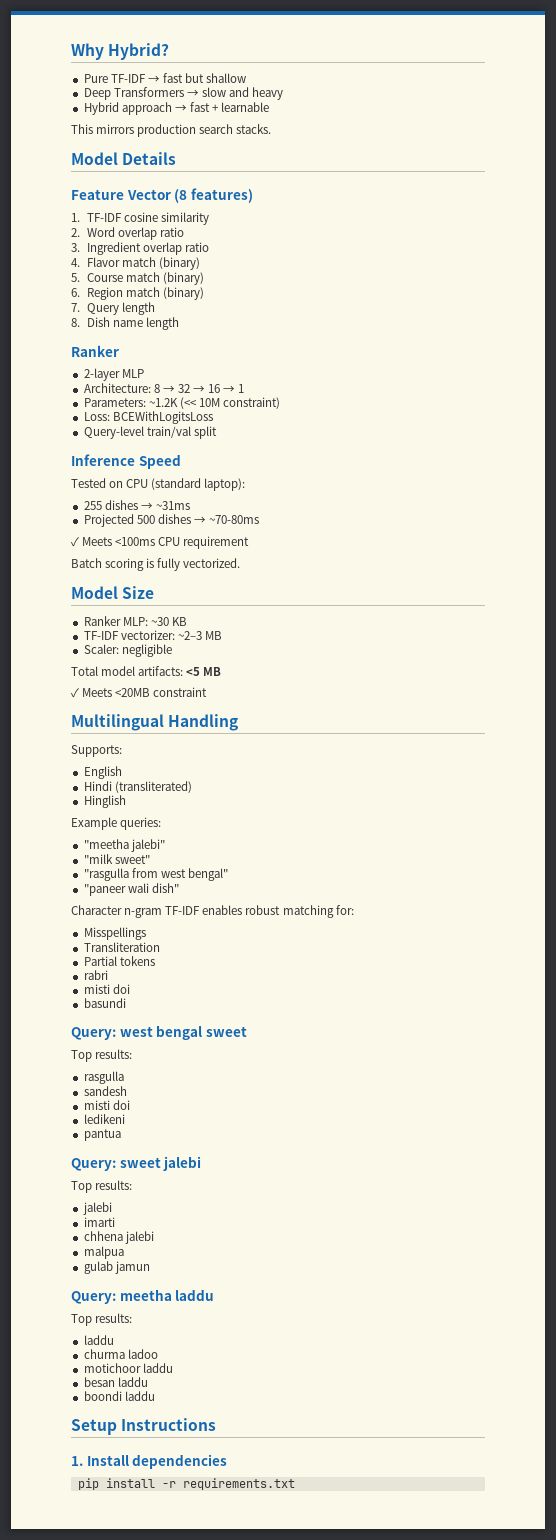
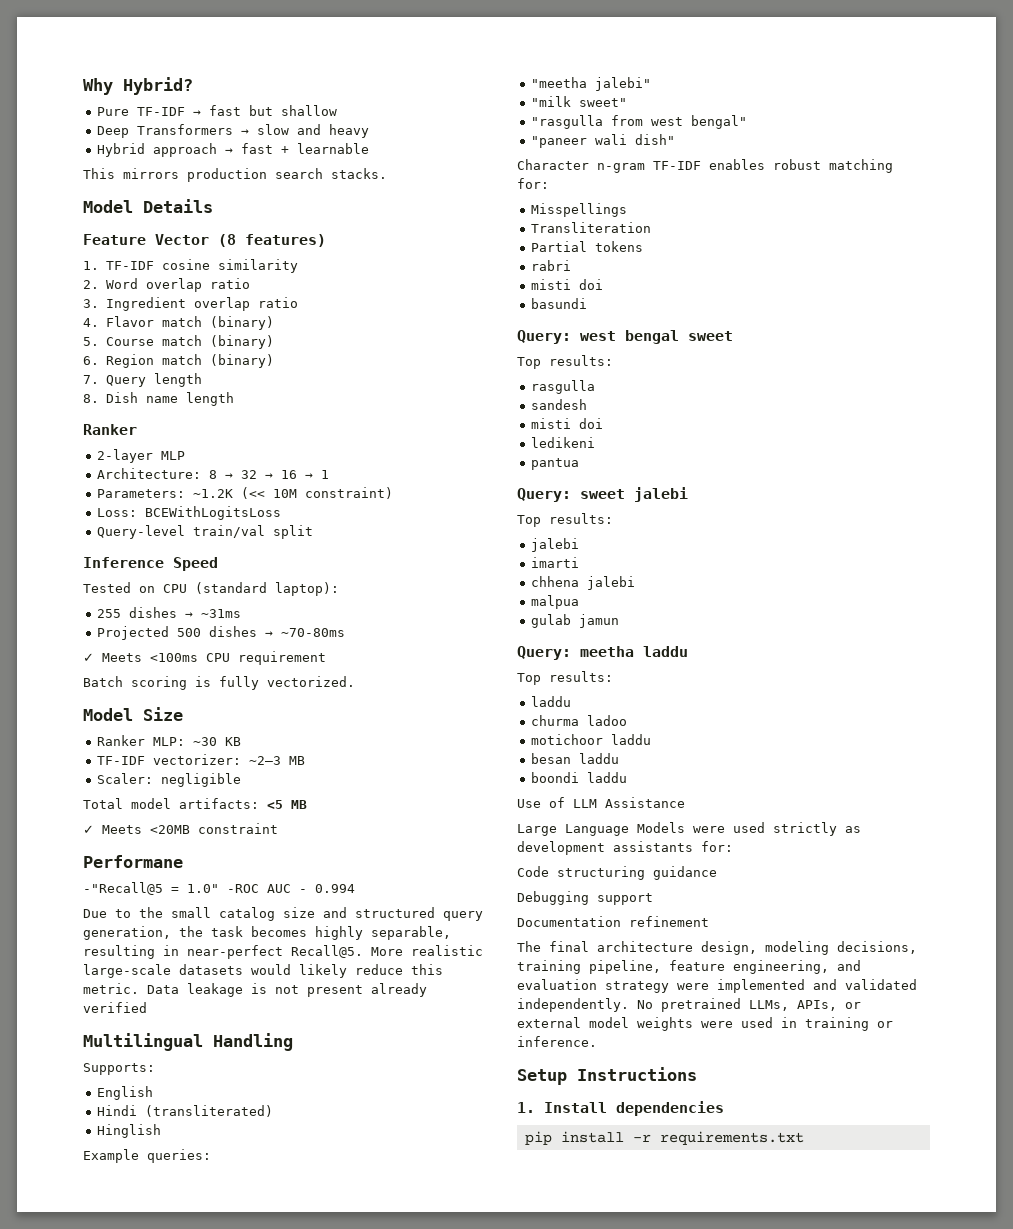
(208, 692) none -> [83,855,183,868] [83,882,355,895] [83,907,483,921] [83,926,451,940] [83,945,483,959] [83,964,443,978] [83,983,427,997] [83,1002,147,1013] // Performane // -"Recall@5 = 1.0" -ROC AUC - 0.994 // Due to the small catalog size and structured query generation, the task becomes highly separable, resulting in near-perfect Recall@5. More realistic large-scale datasets would likely reduce this metric. Data leakage is not present already verified
(155, 1396) none -> [517,797,685,808] [517,822,861,836] [517,841,733,855] [517,866,717,880] [517,891,653,905] [517,916,709,927] [517,941,917,955] [517,960,861,974] [517,979,917,993] [517,998,861,1012] [517,1017,893,1031] [517,1036,597,1047] // Use of LLM Assistance // Large Language Models were used strictly as development assistants for: // Code structuring guidance // Debugging support // Documentation refinement // The final architecture design, modeling decisions, training pipeline, feature engineering, and evaluation strategy were implemented and validated independently. No pretrained LLMs, APIs, or external model weights were used in training or inference.

